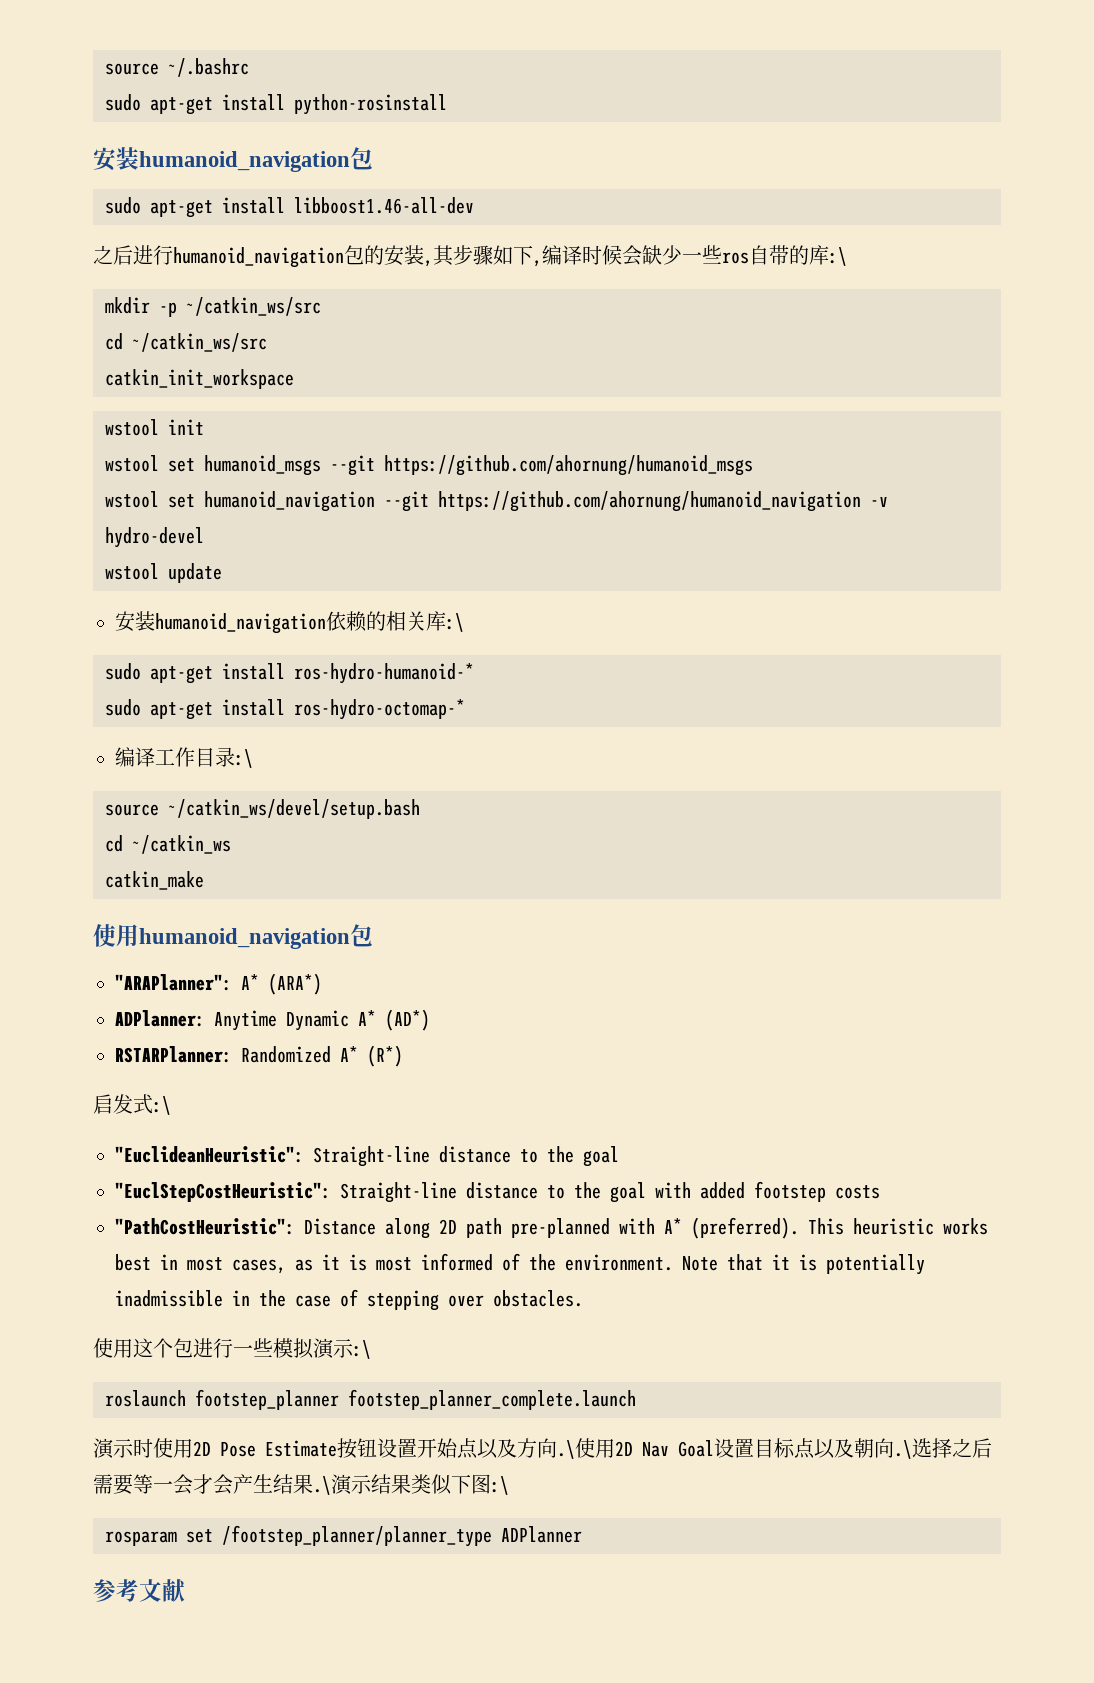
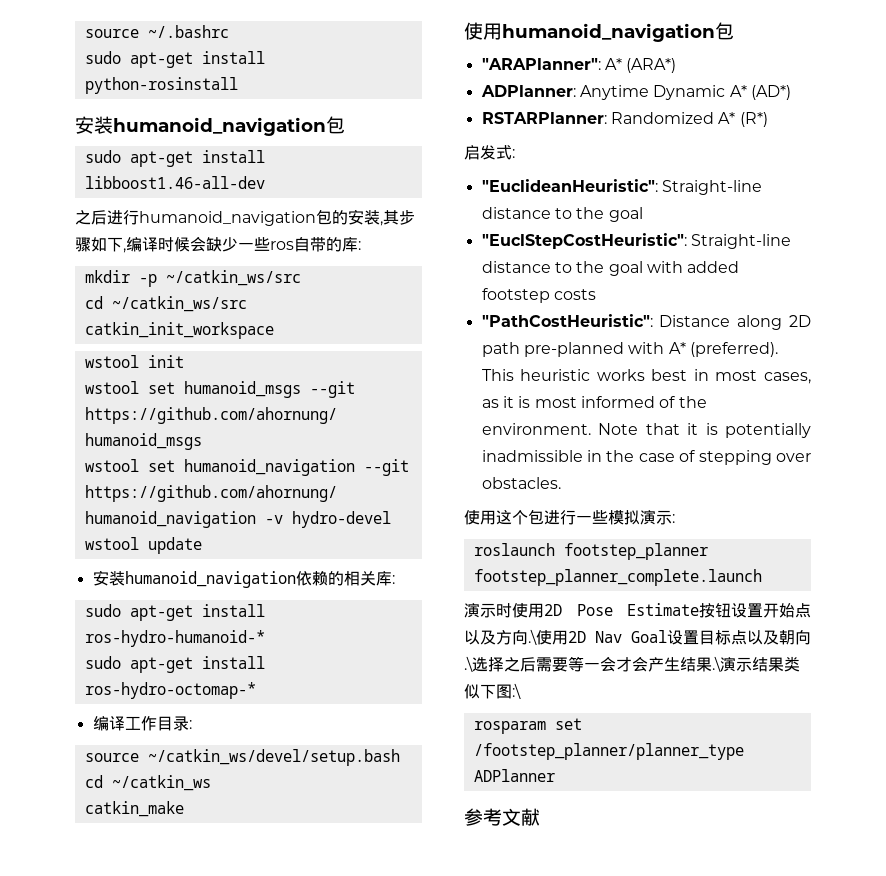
[829,247,847,266] :\ -> [358,241,361,250] :
[446,613,464,632] :\ -> [391,575,395,584] :
[235,749,253,768] :\ -> [188,720,192,729] :
[153,1096,171,1115] :\ -> [512,149,515,158] :
[353,1340,371,1359] :\ -> [672,514,675,523] :

